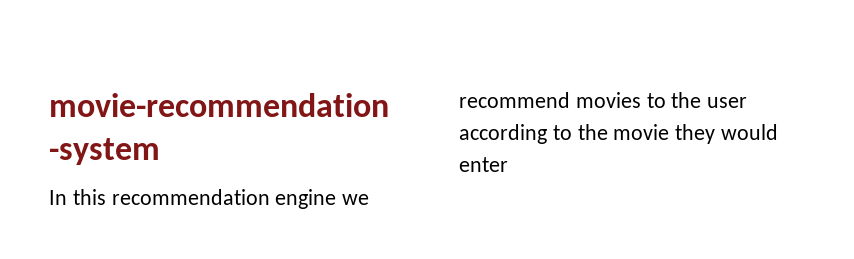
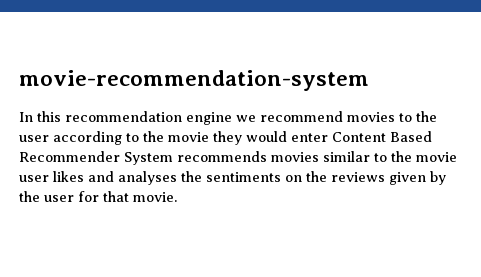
(508, 164) none -> [332,131,432,142] [19,151,457,165] [19,171,446,185] [19,191,177,202] Content Based Recommender System recommends movies similar to the movie user likes and analyses the sentiments on the reviews given by the user for that movie.

